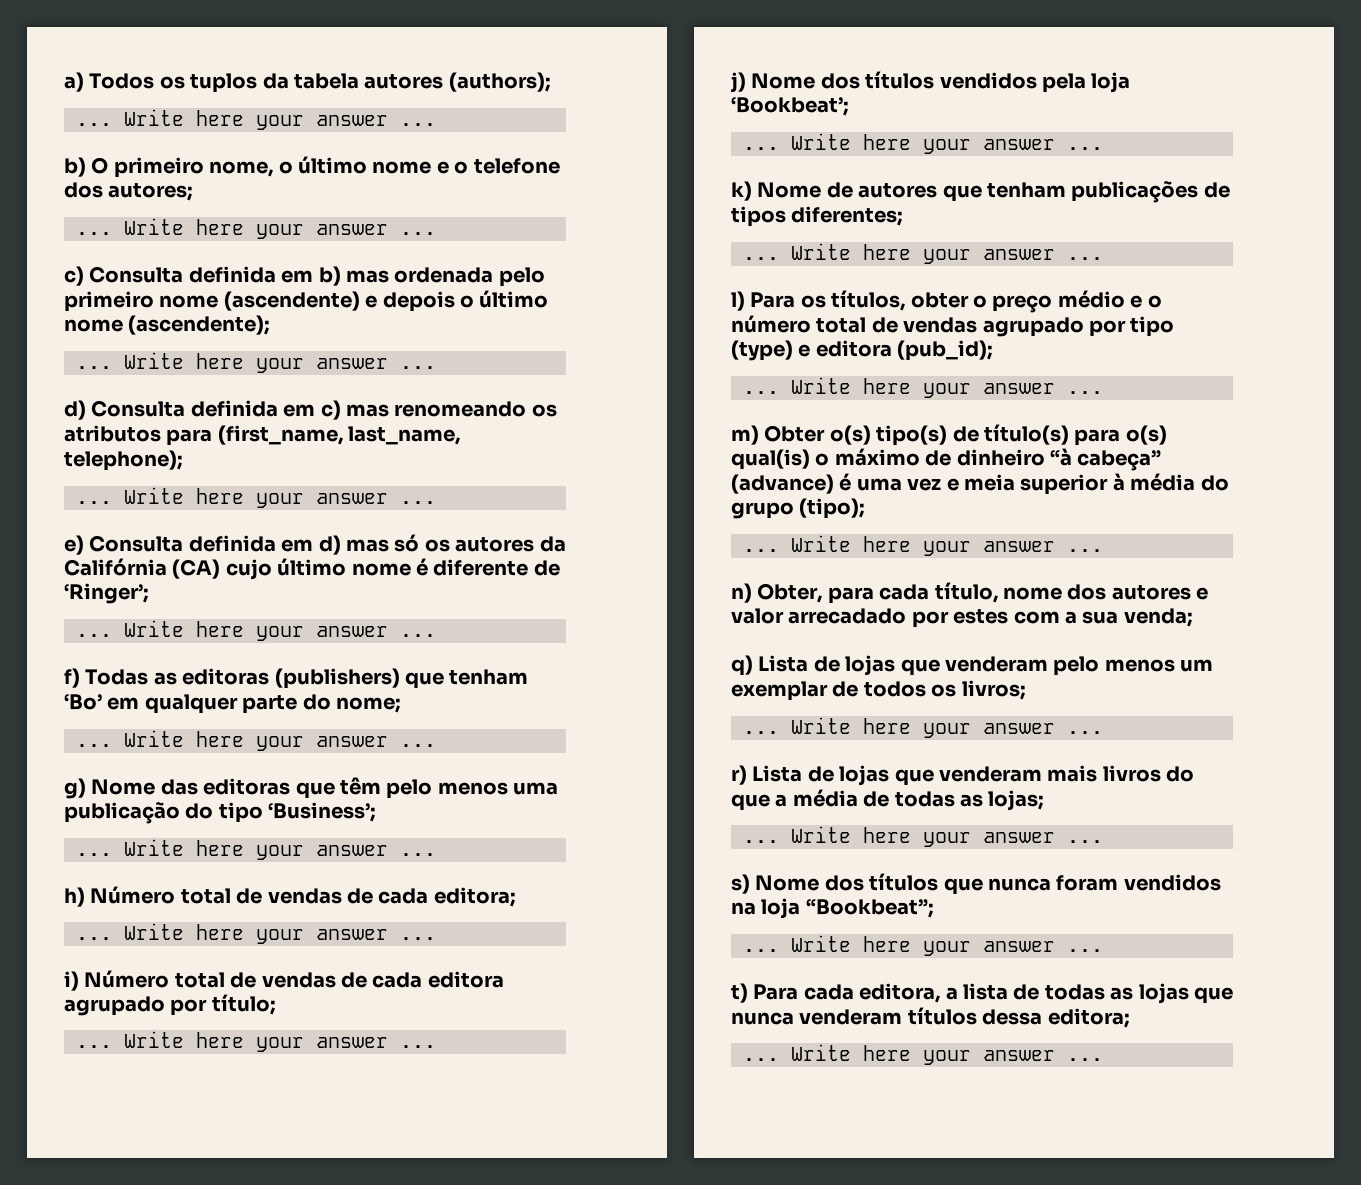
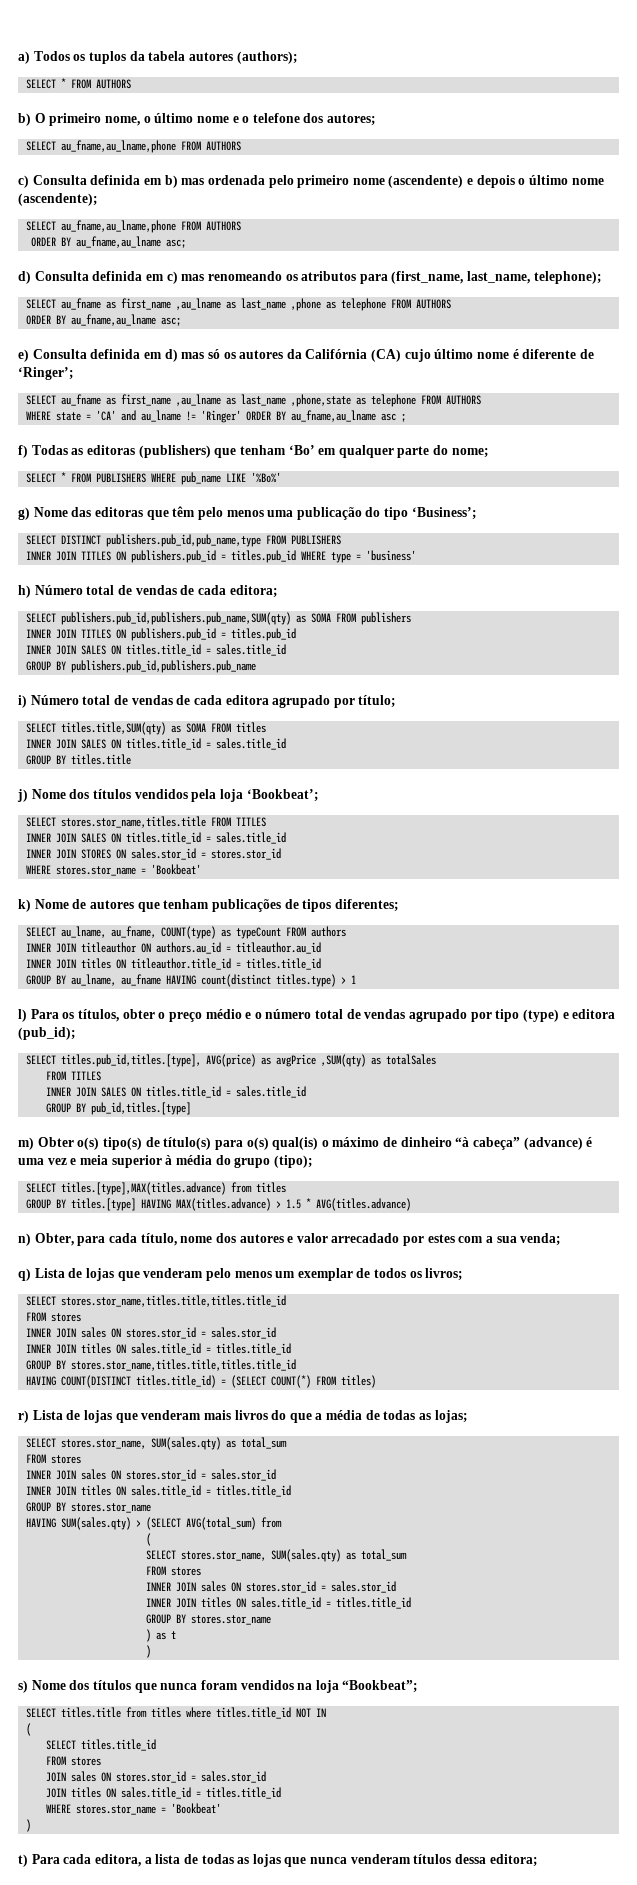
[76,109,436,130] ... Write here your answer ... -> [25,78,131,89] SELECT * FROM AUTHORS
[76,218,436,239] ... Write here your answer ... -> [25,140,241,153] SELECT au_fname,au_lname,phone FROM AUTHORS
[76,352,436,373] ... Write here your answer ... -> [25,220,241,233] [30,236,186,248] SELECT au_fname,au_lname,phone FROM AUTHORS // ORDER BY au_fname,au_lname asc;
[76,487,436,508] ... Write here your answer ... -> [25,298,451,311] [25,314,181,326] SELECT au_fname as first_name ,au_lname as last_name ,phone as telephone FROM AUTHORS // ORDER BY au_fname,au_lname asc;
[76,620,436,641] ... Write here your answer ... -> [25,394,481,407] [25,410,406,423] SELECT au_fname as first_name ,au_lname as last_name ,phone,state as telephone FROM AUTHORS // WHERE state = 'CA' and au_lname != 'Ringer' ORDER BY au_fname,au_lname asc ;
[76,730,436,751] ... Write here your answer ... -> [25,472,281,485] SELECT * FROM PUBLISHERS WHERE pub_name LIKE '%Bo%'
[76,839,436,860] ... Write here your answer ... -> [25,534,341,547] [25,550,416,563] SELECT DISTINCT publishers.pub_id,pub_name,type FROM PUBLISHERS // INNER JOIN TITLES ON publishers.pub_id = titles.pub_id WHERE type = 'business'
[76,923,436,944] ... Write here your answer ... -> [25,612,411,625] [25,628,296,641] [25,644,286,656] [25,660,256,673] SELECT publishers.pub_id,publishers.pub_name,SUM(qty) as SOMA FROM publishers // INNER JOIN TITLES ON publishers.pub_id = titles.pub_id // INNER JOIN SALES ON titles.title_id = sales.title_id // GROUP BY publishers.pub_id,publishers.pub_name
[76,1031,436,1052] ... Write here your answer ... -> [25,722,266,735] [25,738,286,750] [25,754,131,765] SELECT titles.title,SUM(qty) as SOMA FROM titles // INNER JOIN SALES ON titles.title_id = sales.title_id // GROUP BY titles.title
[743,133,1103,154] ... Write here your answer ... -> [25,816,266,828] [25,832,286,844] [25,848,281,860] [25,864,201,876] SELECT stores.stor_name,titles.title FROM TITLES // INNER JOIN SALES ON titles.title_id = sales.title_id // INNER JOIN STORES ON sales.stor_id = stores.stor_id // WHERE stores.stor_name = 'Bookbeat'
[743,243,1103,264] ... Write here your answer ... -> [25,926,346,939] [25,942,321,954] [25,958,321,970] [25,974,356,987] SELECT au_lname, au_fname, COUNT(type) as typeCount FROM authors // INNER JOIN titleauthor ON authors.au_id = titleauthor.au_id // INNER JOIN titles ON titleauthor.title_id = titles.title_id // GROUP BY au_lname, au_fname HAVING count(distinct titles.type) > 1
[743,377,1103,398] ... Write here your answer ... -> [25,1054,436,1067] [45,1071,101,1081] [45,1086,306,1098] [45,1102,191,1115] SELECT titles.pub_id,titles.[type], AVG(price) as avgPrice ,SUM(qty) as totalSales // FROM TITLES // INNER JOIN SALES ON titles.title_id = sales.title_id // GROUP BY pub_id,titles.[type]
[743,535,1103,556] ... Write here your answer ... -> [25,1182,286,1195] [25,1198,411,1211] SELECT titles.[type],MAX(titles.advance) from titles // GROUP BY titles.[type] HAVING MAX(titles.advance) > 1.5 * AVG(titles.advance)
[743,717,1103,738] ... Write here your answer ... -> [25,1295,286,1307] [25,1312,81,1322] [25,1327,276,1339] [25,1343,291,1355] [25,1359,296,1371] [25,1375,376,1388] SELECT stores.stor_name,titles.title,titles.title_id // FROM stores // INNER JOIN sales ON stores.stor_id = sales.stor_id // INNER JOIN titles ON sales.title_id = titles.title_id // GROUP BY stores.stor_name,titles.title,titles.title_id // HAVING COUNT(DISTINCT titles.title_id) = (SELECT COUNT(*) FROM titles)
[743,826,1103,847] ... Write here your answer ... -> [25,1437,287,1450] [25,1454,81,1464] [25,1469,276,1481] [25,1485,291,1497] [25,1502,151,1513] [25,1517,282,1530] [145,1533,151,1546] [145,1549,407,1562] [145,1566,201,1576] [145,1581,396,1593] [145,1597,411,1609] [145,1614,271,1625] [145,1629,176,1642] [145,1645,151,1658] SELECT stores.stor_name, SUM(sales.qty) as total_sum // FROM stores // INNER JOIN sales ON stores.stor_id = sales.stor_id // INNER JOIN titles ON sales.title_id = titles.title_id // GROUP BY stores.stor_name // HAVING SUM(sales.qty) > (SELECT AVG(total_sum) from // ( // SELECT stores.stor_name, SUM(sales.qty) as total_sum // FROM stores // INNER JOIN sales ON stores.stor_id = sales.stor_id // INNER JOIN titles ON sales.title_id = titles.title_id // GROUP BY stores.stor_name // ) as t // )
[743,935,1103,956] ... Write here your answer ... -> [25,1707,326,1719] [25,1723,31,1736] [45,1739,156,1751] [45,1756,101,1766] [45,1771,266,1783] [45,1787,281,1799] [45,1803,221,1815] [25,1819,31,1832] SELECT titles.title from titles where titles.title_id NOT IN // ( // SELECT titles.title_id // FROM stores // JOIN sales ON stores.stor_id = sales.stor_id // JOIN titles ON sales.title_id = titles.title_id // WHERE stores.stor_name = 'Bookbeat' // )
[743,1044,1103,1065] // ... Write here your answer ... -> (538, 1860) none

